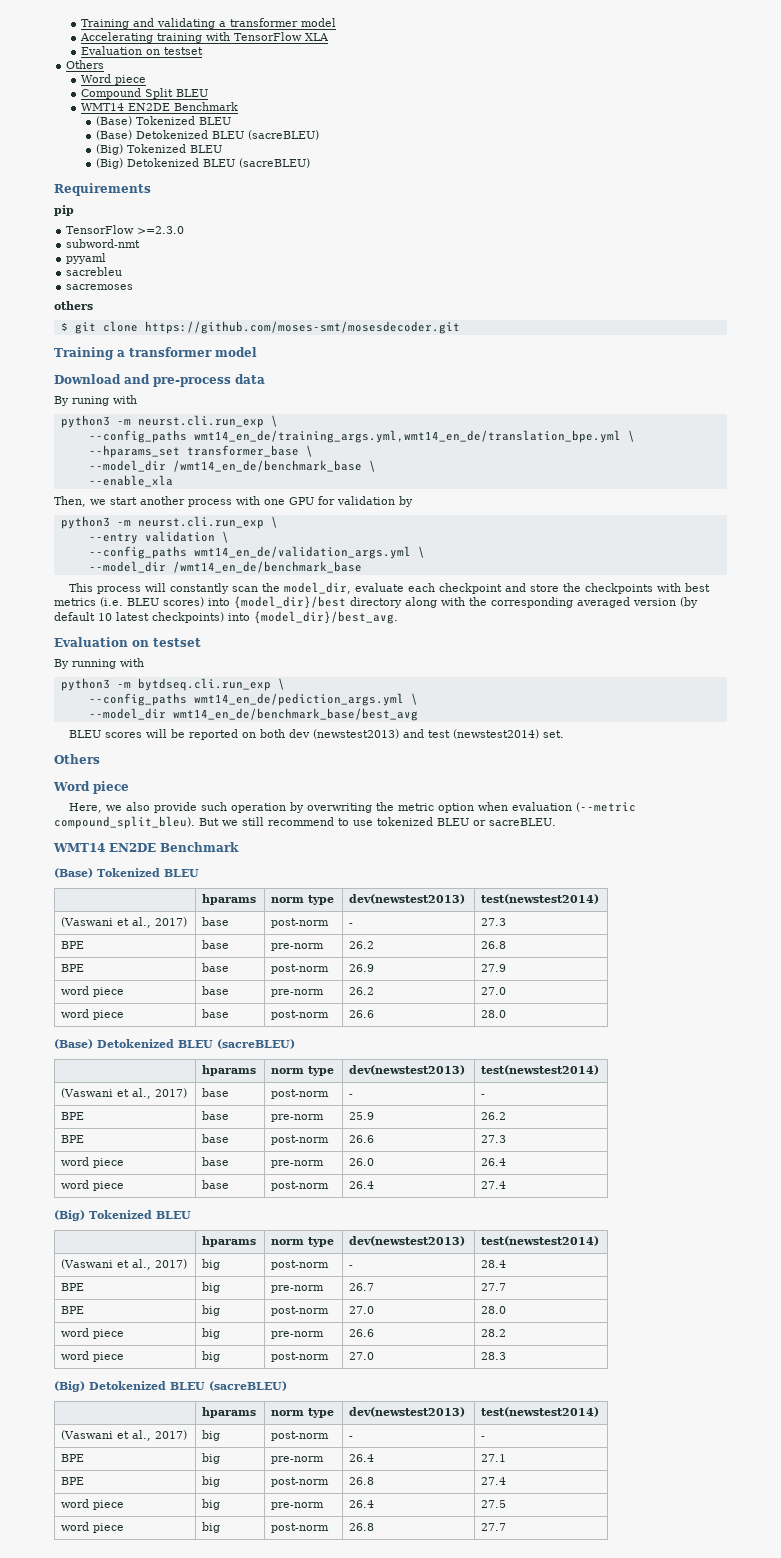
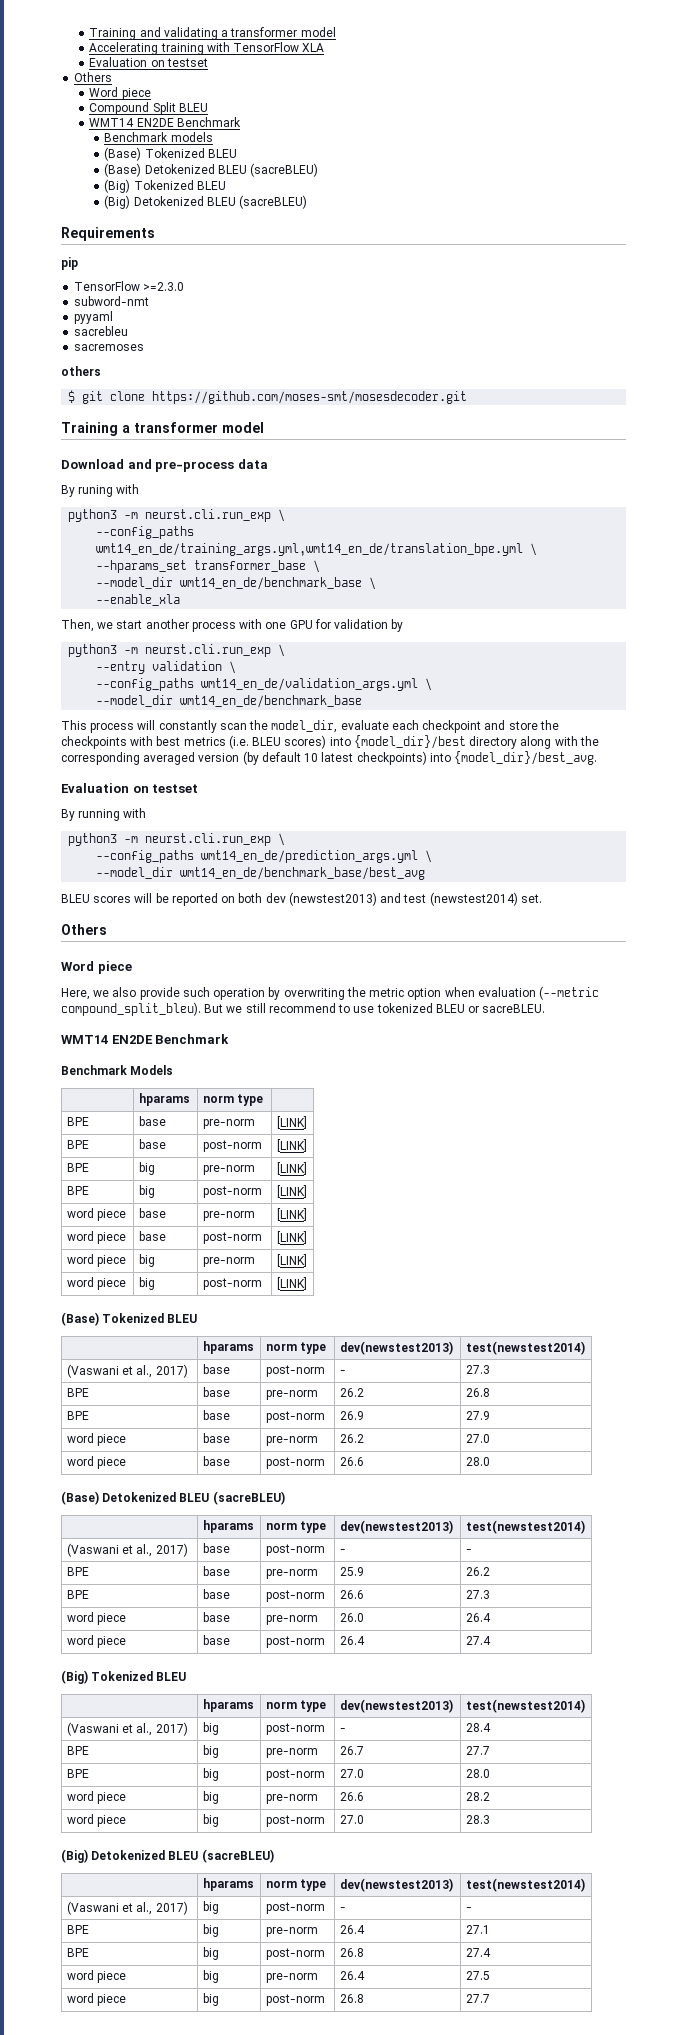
(239, 106) none -> [104,132,213,142] // Benchmark models
[172,460,362,472] /wmt14_en_de/benchmark_base -> [180,577,363,590] wmt14_en_de/benchmark_base
[172,561,362,573] /wmt14_en_de/benchmark_base -> [180,695,363,708] wmt14_en_de/benchmark_base
[137,678,285,691] [88,693,404,706] bytdseq.cli.run_exp \ // --config_paths wmt14_en_de/pediction_args.yml -> [145,833,286,846] [96,850,419,863] neurst.cli.run_exp \ // --config_paths wmt14_en_de/prediction_args.yml
(239, 847) none -> [61,1065,174,1075] [138,1093,190,1106] [202,1094,264,1106] [66,1117,89,1126] [138,1116,166,1126] [202,1119,255,1129] [276,1116,307,1129] [66,1140,89,1149] [138,1139,166,1149] [202,1140,262,1152] [276,1139,307,1152] [66,1163,89,1172] [138,1162,155,1175] [202,1165,255,1175] [276,1162,307,1175] [66,1186,89,1195] [138,1185,155,1198] [202,1186,262,1198] [276,1185,307,1198] [66,1208,127,1221] [138,1208,166,1218] [202,1211,255,1221] [276,1208,307,1221] [66,1231,127,1244] [138,1231,166,1241] [202,1232,262,1244] [276,1231,307,1244] [66,1254,127,1267] [138,1254,155,1267] [202,1257,255,1267] [276,1254,307,1267] [66,1277,127,1290] [138,1277,155,1290] [202,1278,262,1290] [276,1277,307,1290] // Benchmark Models // | hparams | norm type | // BPE | base | pre-norm | [LINK] // BPE | base | post-norm | [LINK] // BPE | big | pre-norm | [LINK] // BPE | big | post-norm | [LINK] // word piece | base | pre-norm | [LINK] // word piece | base | post-norm | [LINK] // word piece | big | pre-norm | [LINK] // word piece | big | post-norm | [LINK]

